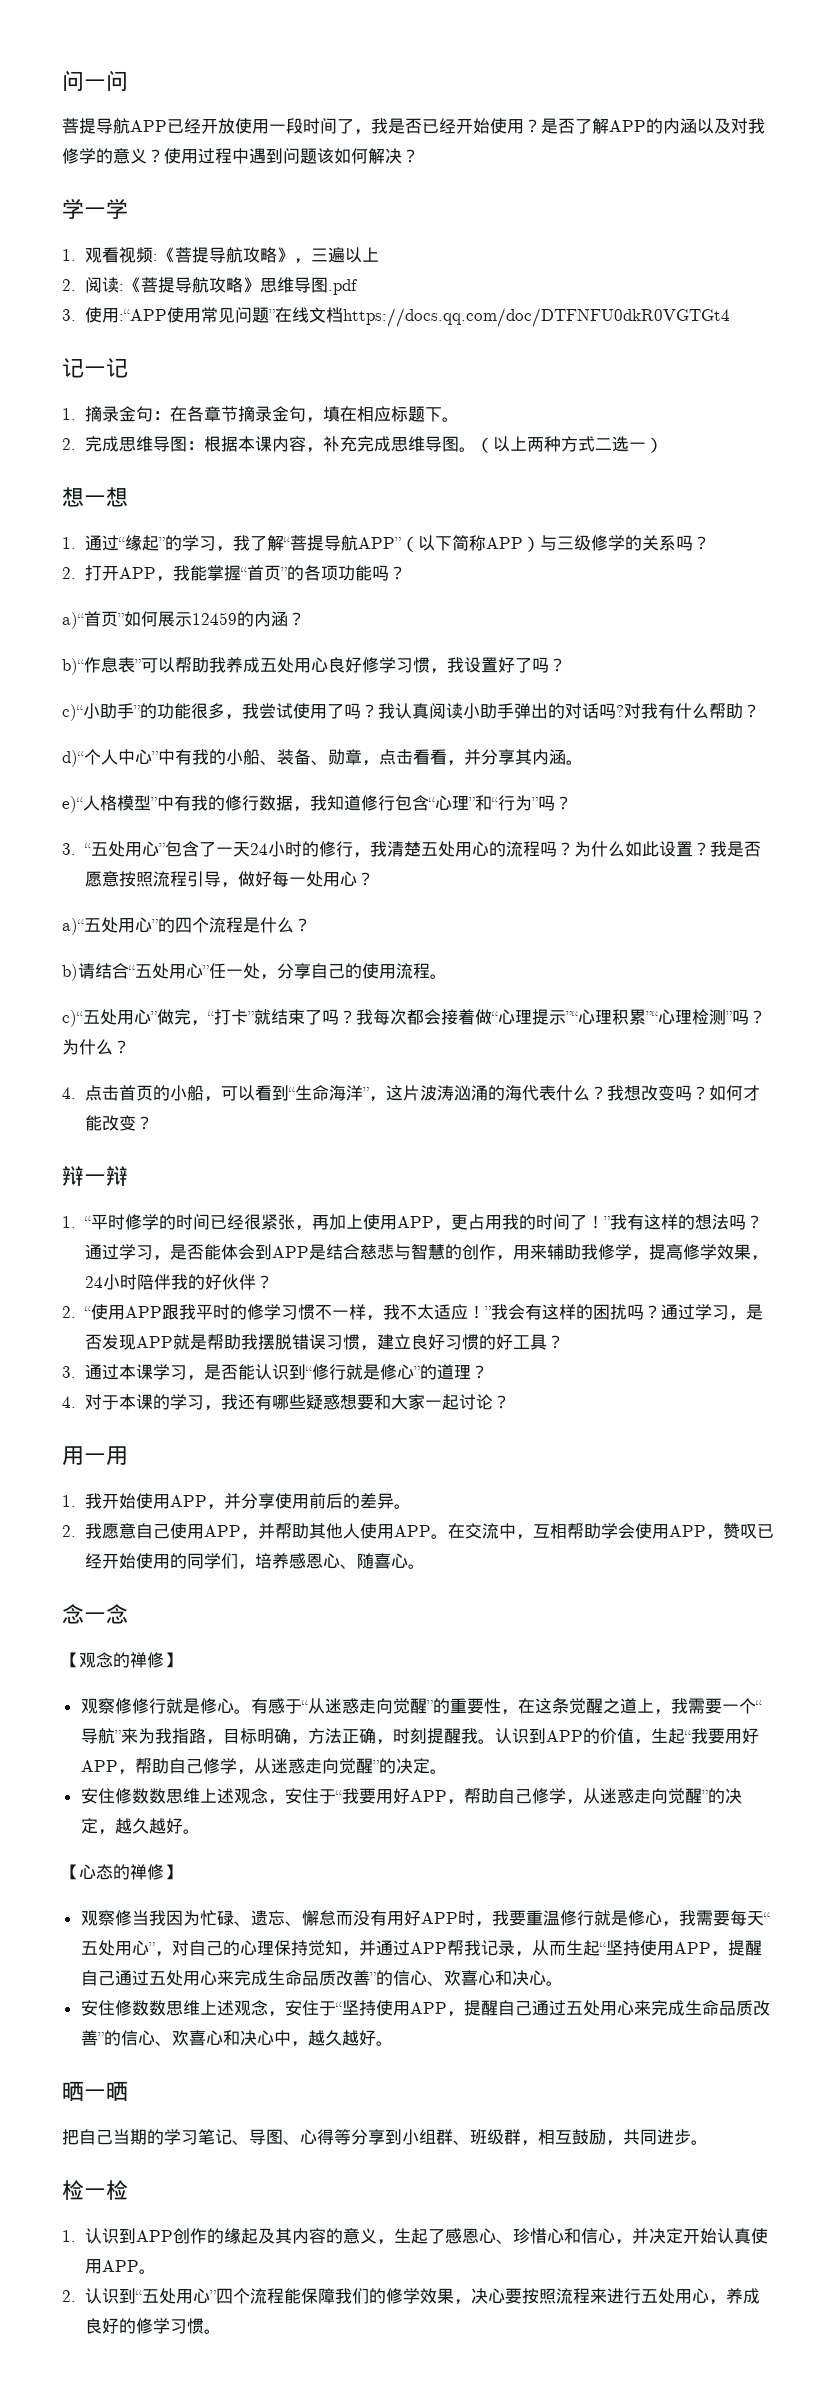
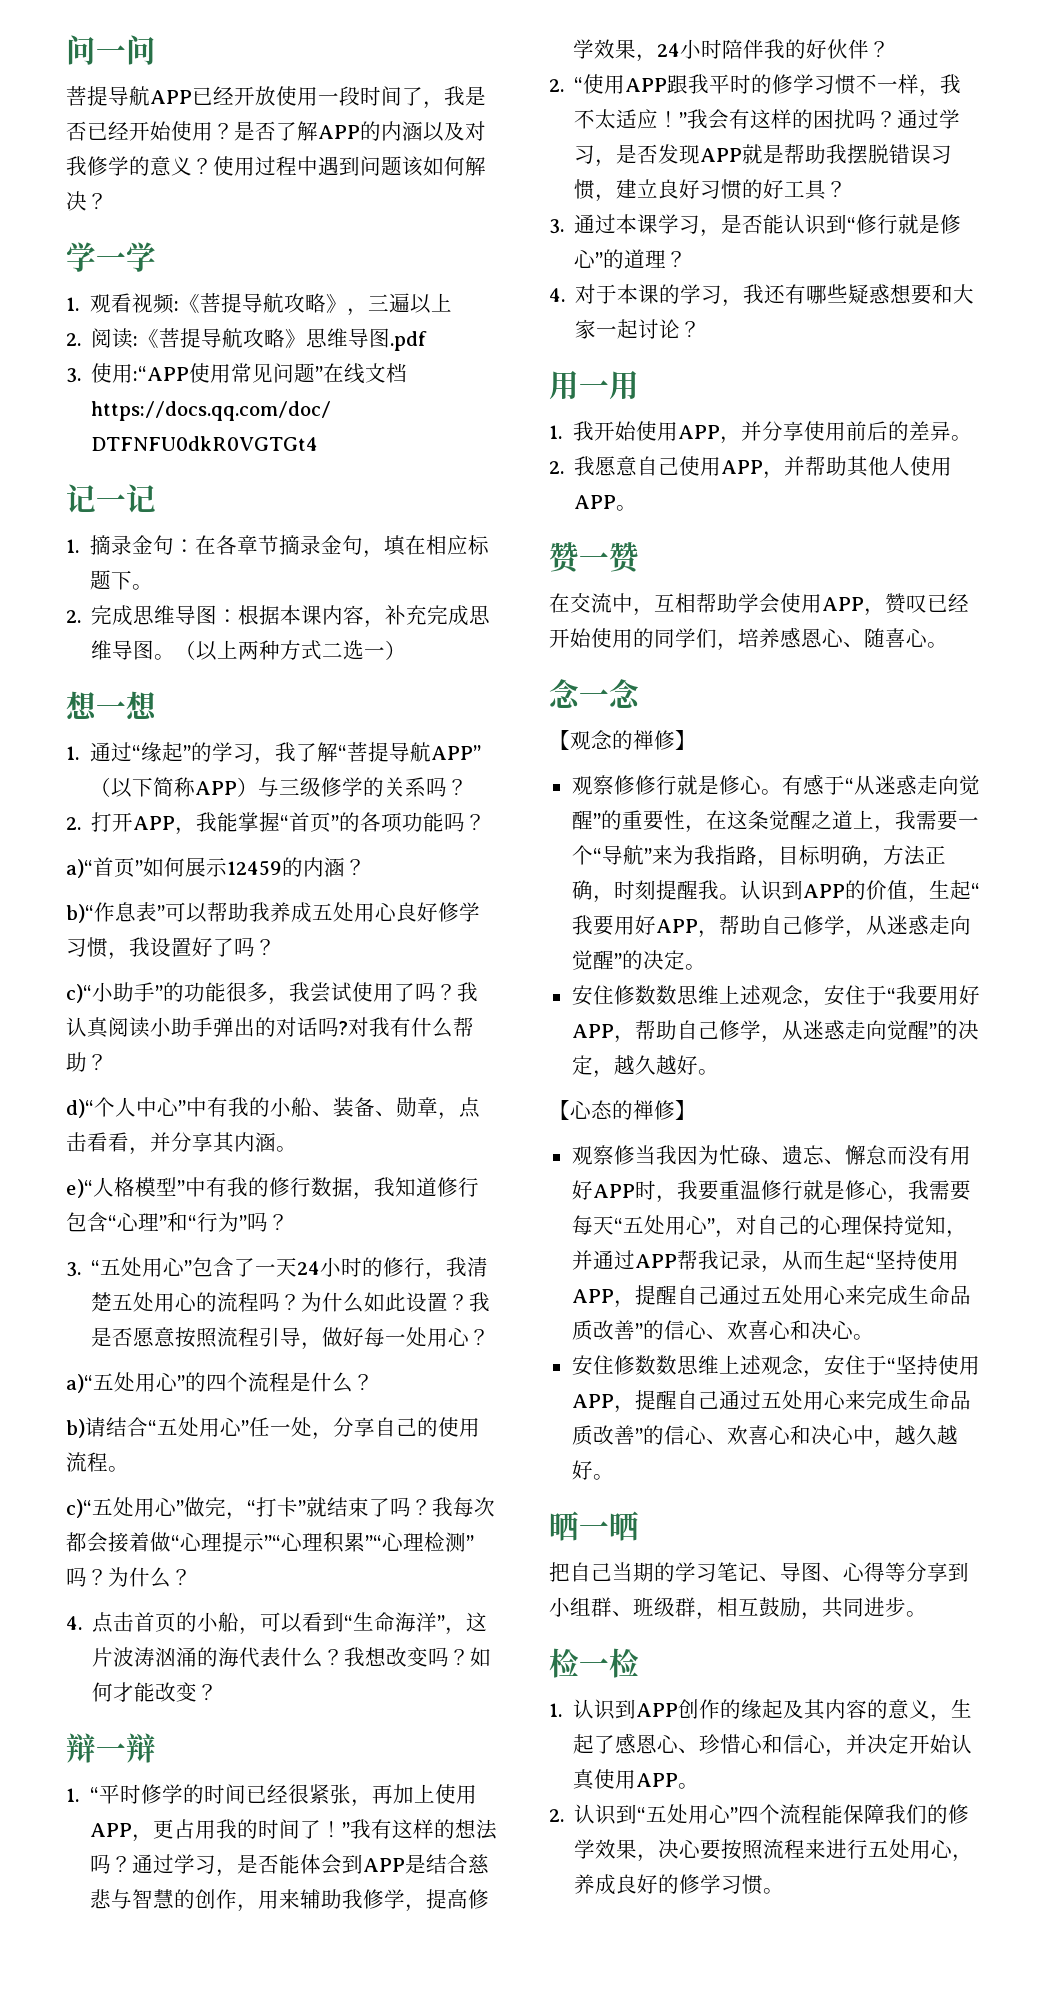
(448, 1536) none -> [549,542,641,574] // 赞一赞 //

